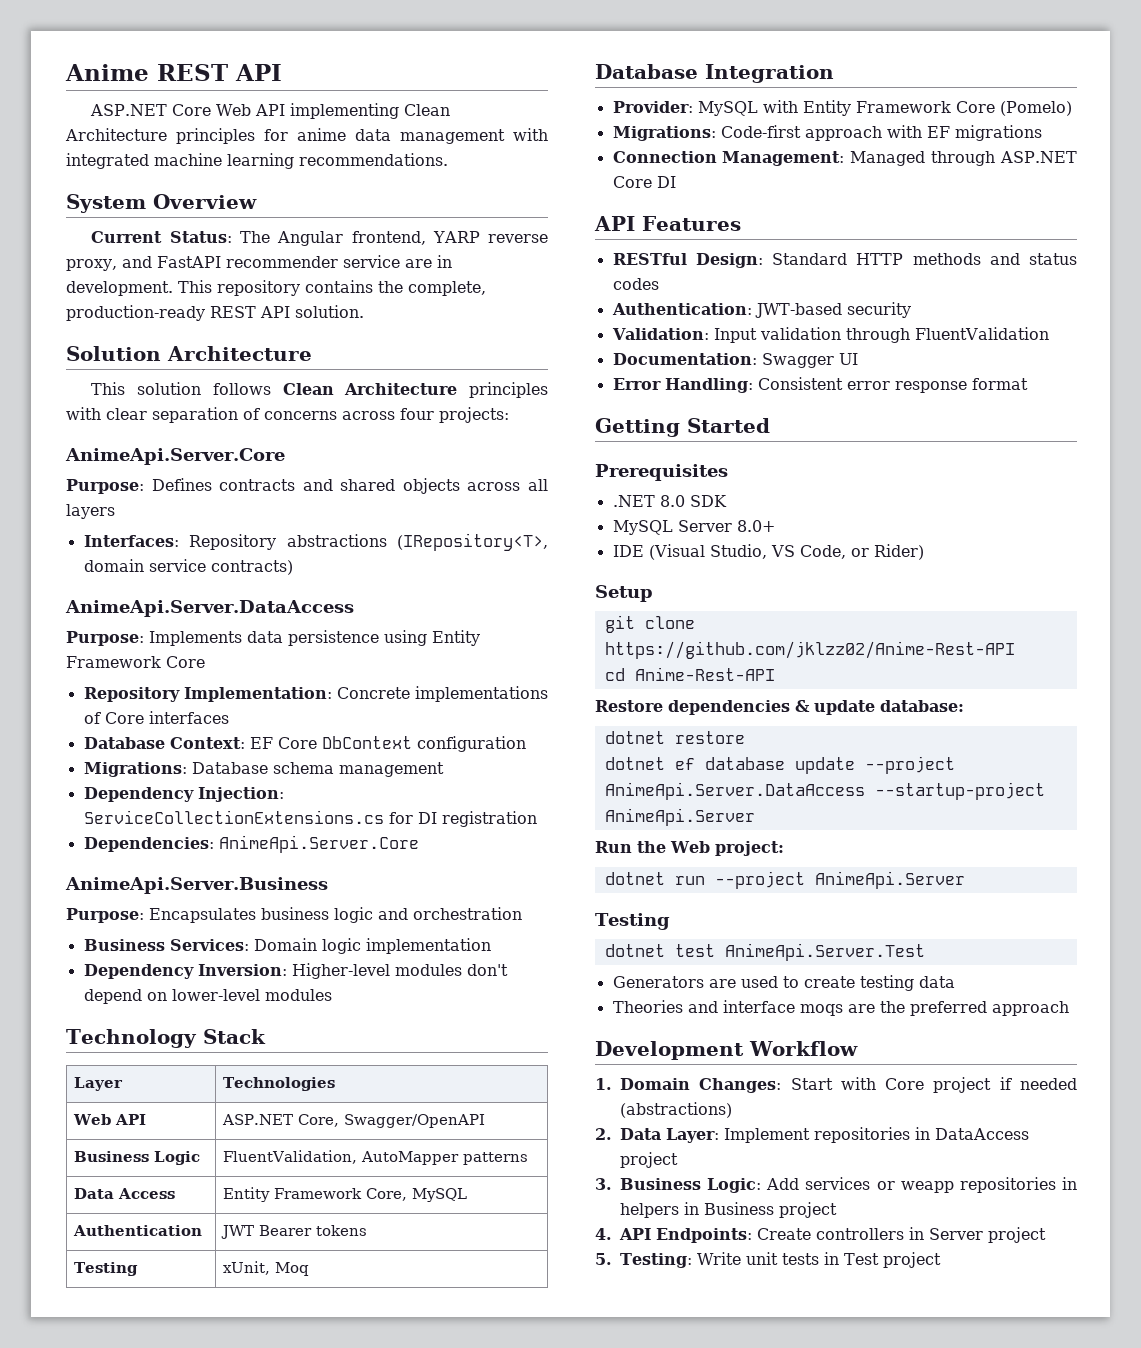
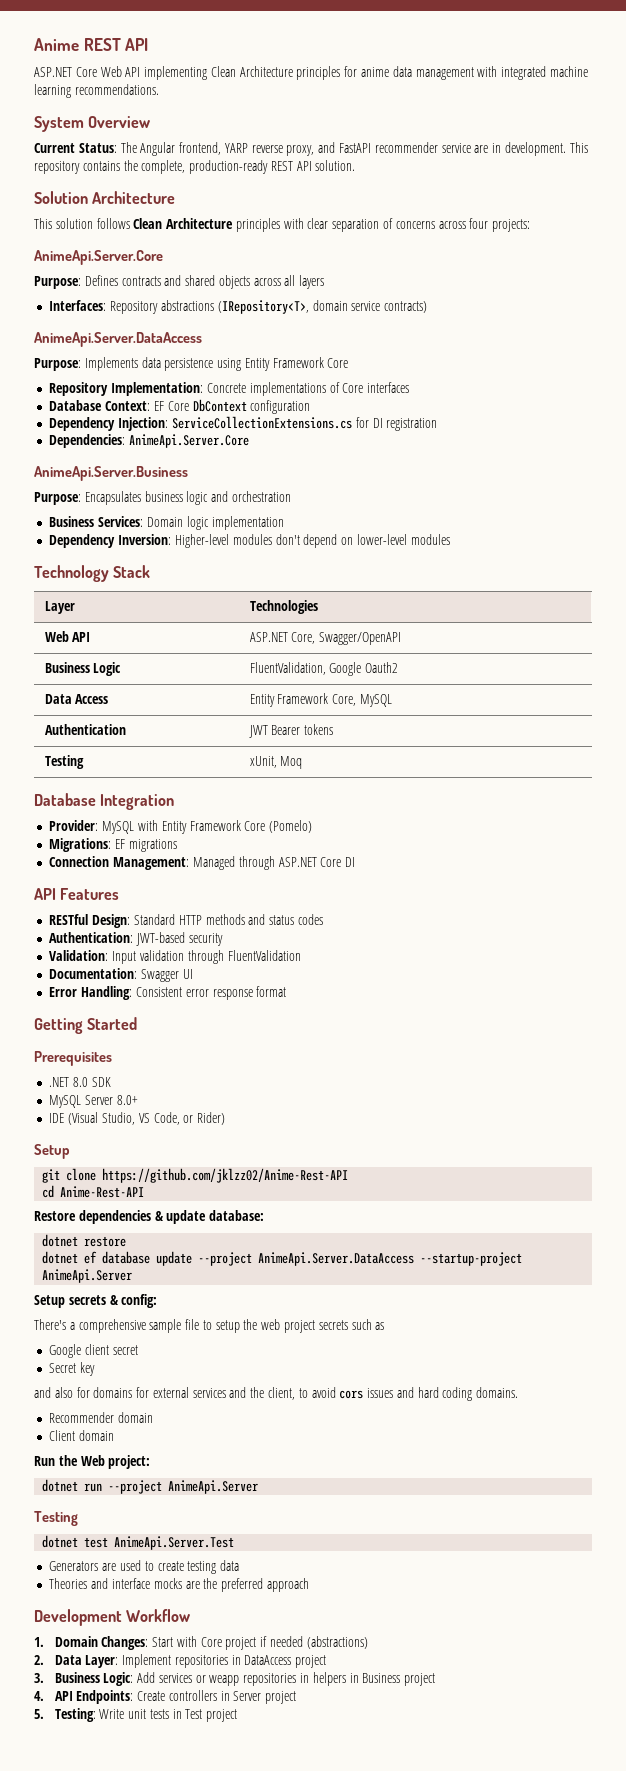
[83,762,444,777] // Migrations: Database schema management -> (311, 407) none
[360,1151,528,1165] AutoMapper patterns -> [329,662,399,676] Google Oauth2
[720,125,922,141] Code-first approach with -> (112, 845) none
(755, 817) none -> [34,1294,158,1308] [34,1319,385,1333] [49,1344,138,1358] [49,1362,96,1376] [34,1387,519,1401] [49,1412,154,1423] [49,1430,115,1441] // Setup secrets & config: // There's a comprehensive sample file to setup the web project secrets such as // Google client secret // Secret key // and also for domains for external services and the client, to avoid cors issues and hard coding domains. // Recommender domain // Client domain
[799,1004,843,1016] moqs -> [153,1578,182,1589] mocks

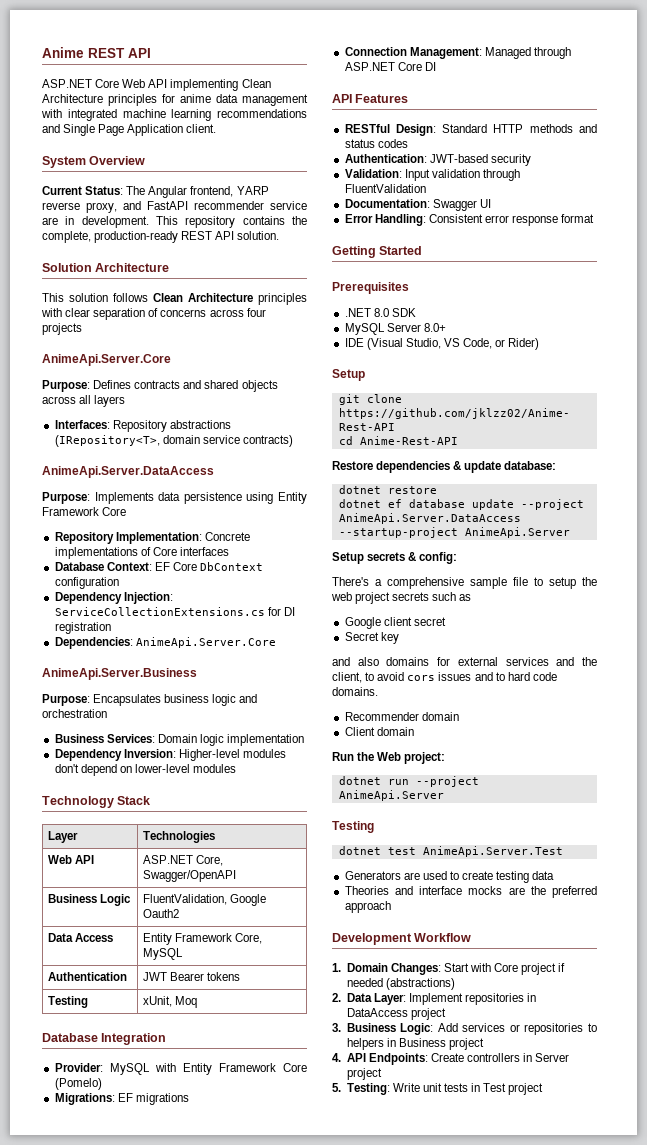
[74,84,159,95] recommendations. -> [217,109,307,118] [42,124,217,136] recommendations and Single Page Application client.
[492,219,531,232] projects: -> [42,323,82,335] projects
[76,1387,90,1398] for -> (379, 661) none
[417,1387,473,1401] hard coding -> [495,672,557,681] to hard code
[209,1673,310,1686] weapp repositories in -> [524,1023,597,1035] repositories to

